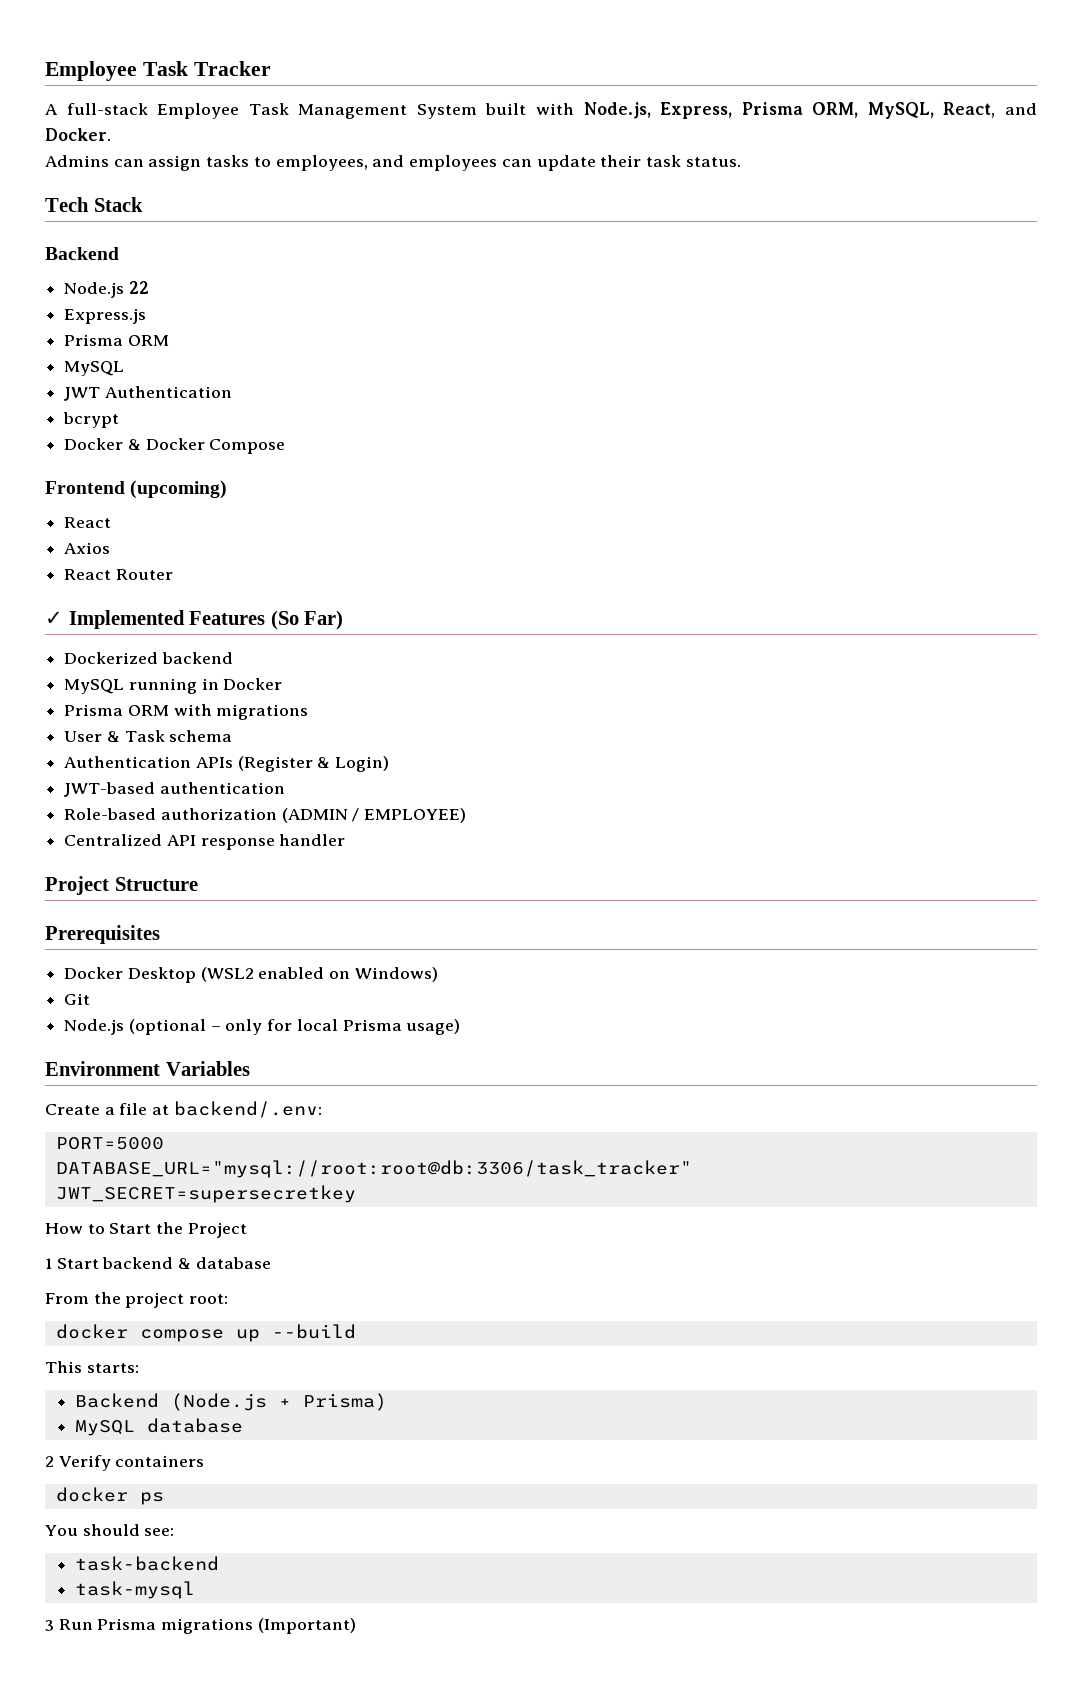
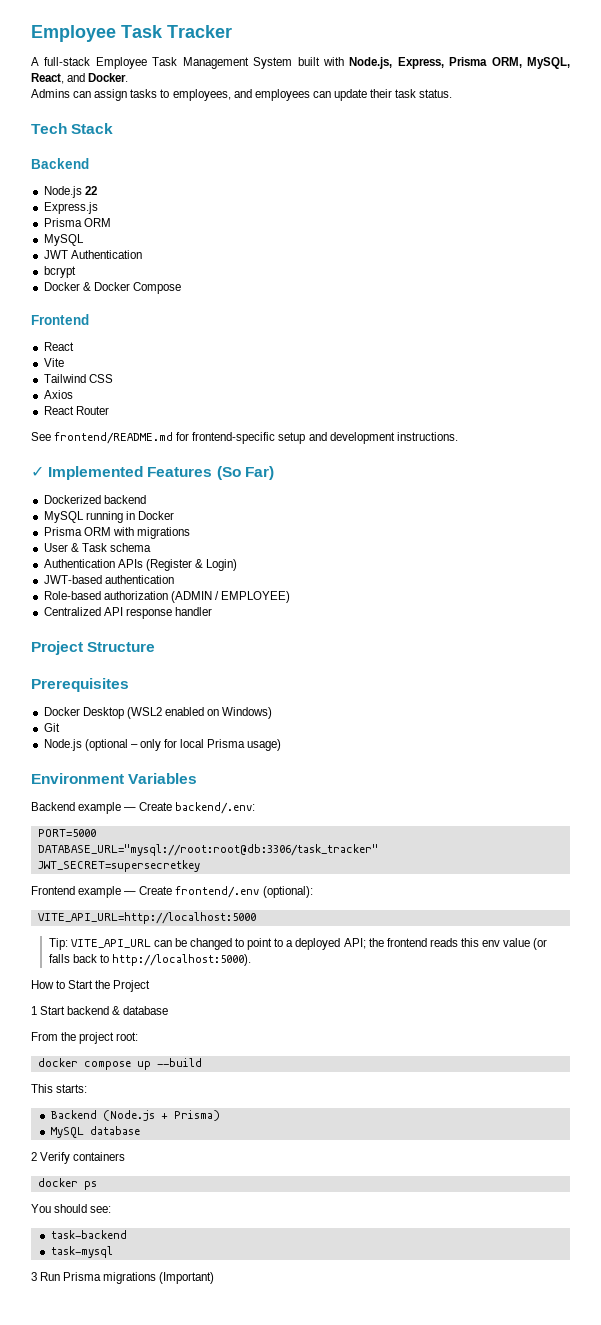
[130,480,228,499] [64,517,112,528] (upcoming) // React -> [43,342,74,351] [43,358,64,367] [43,374,113,383] // React // Vite // Tailwind CSS
(173, 574) none -> [31,432,458,444] // See frontend/README.md for frontend-specific setup and development instructions.
[45,1103,170,1115] Create a file at -> [31,802,173,814] Backend example — Create
(356, 1194) none -> [31,886,313,898] [37,912,256,924] [48,938,548,950] [48,954,251,966] // Frontend example — Create frontend/.env (optional): // VITE_API_URL=http://localhost:5000 // Tip: VITE_API_URL can be changed to point to a deployed API; the frontend reads this env value (or falls back to http://localhost:5000).

